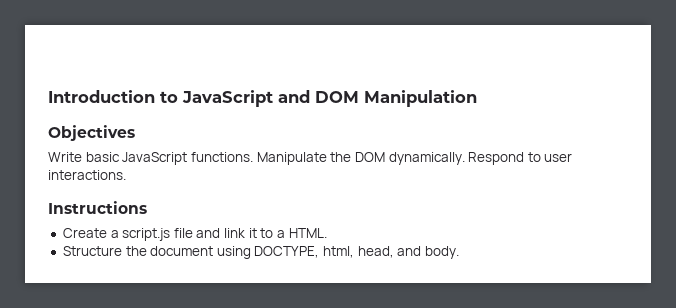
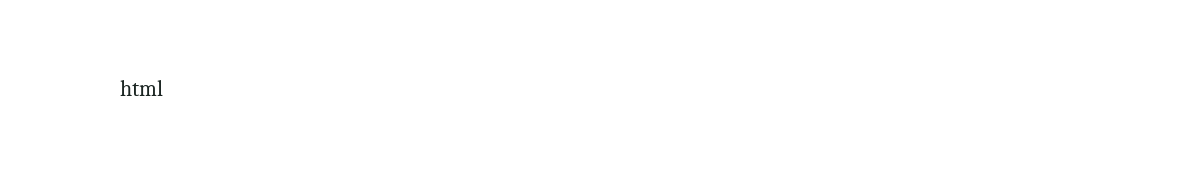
[48,90,477,107] [48,125,135,141] [48,152,573,165] [48,170,126,180] [48,201,147,214] [62,228,327,241] [62,246,460,259] Introduction to JavaScript and DOM Manipulation // Objectives // Write basic JavaScript functions. Manipulate the DOM dynamically. Respond to user interactions. // Instructions // Create a script.js file and link it to a HTML. // Structure the document using DOCTYPE, html, head, and body. -> [120,80,163,96] html

